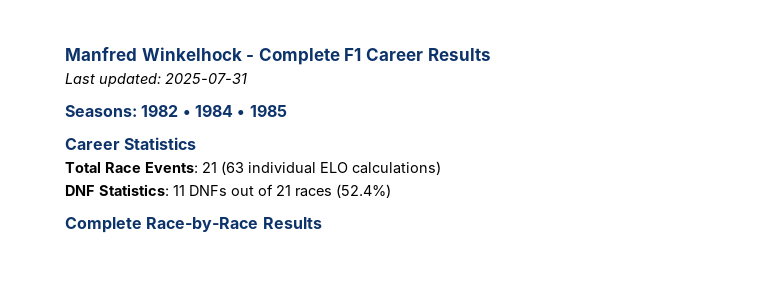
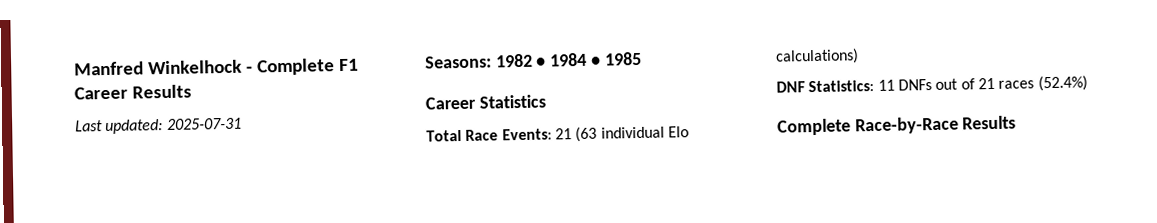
[320,162,348,173] ELO -> [667,126,689,138] Elo

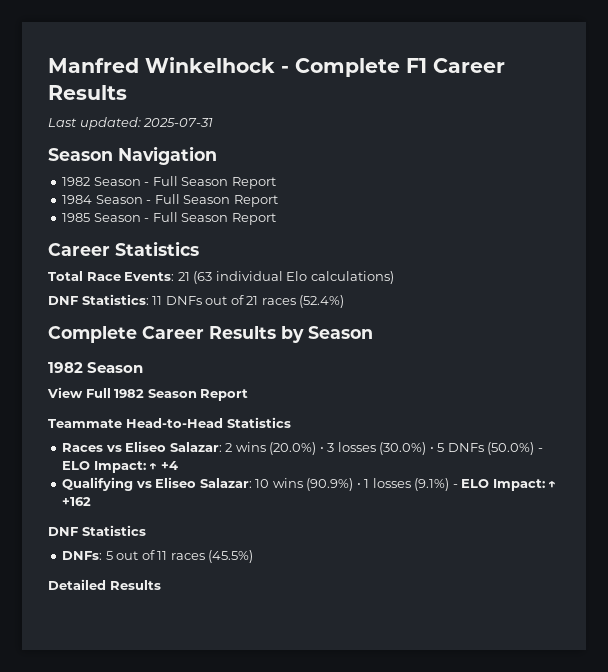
[425,51,642,69] Seasons: 1982 • 1984 • 1985 -> [48,146,217,165] [62,176,276,189] [62,194,278,207] [62,212,276,225] Season Navigation // 1982 Season - Full Season Report // 1984 Season - Full Season Report // 1985 Season - Full Season Report
[854,116,959,135] Race-by-Race -> [142,326,373,343] [48,362,144,373] [47,387,249,401] [48,417,291,428] [62,441,543,455] [62,461,178,473] [62,477,557,491] [62,497,92,506] [48,525,146,536] [62,550,254,563] [48,579,106,590] Career Results by Season // 1982 Season // View Full 1982 Season Report // Teammate Head-to-Head Statistics // Races vs Eliseo Salazar: 2 wins (20.0%) • 3 losses (30.0%) • 5 DNFs (50.0%) - ELO Impact: ↑ +4 // Qualifying vs Eliseo Salazar: 10 wins (90.9%) • 1 losses (9.1%) - ELO Impact: ↑ +162 // DNF Statistics // DNFs: 5 out of 11 races (45.5%) // Detailed

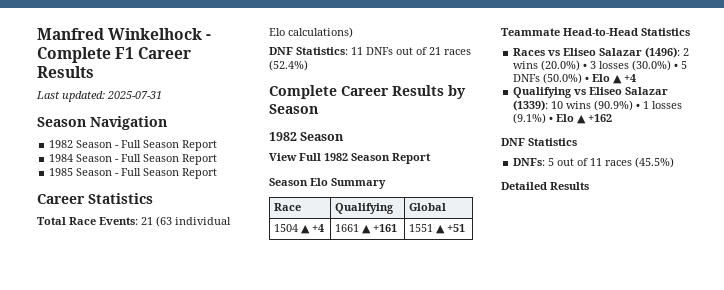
(249, 395) none -> [269,178,386,189] [273,203,301,211] [334,203,394,214] [408,203,446,211] [273,224,324,234] [334,224,397,234] [408,224,465,234] // Season Elo Summary // Race | Qualifying | Global // 1504 ▲ +4 | 1661 ▲ +161 | 1551 ▲ +51
[169,442,222,452] Salazar: -> [599,47,681,58] Salazar (1496):
[537,448,543,452] [62,461,158,473] - ELO Impact: ↑ -> [585,74,623,84] • Elo ▲
[199,478,252,488] Salazar: -> [625,87,669,95] [513,100,549,111] Salazar (1339):
[452,479,557,491] - ELO Impact: ↑ -> [549,114,587,124] • Elo ▲

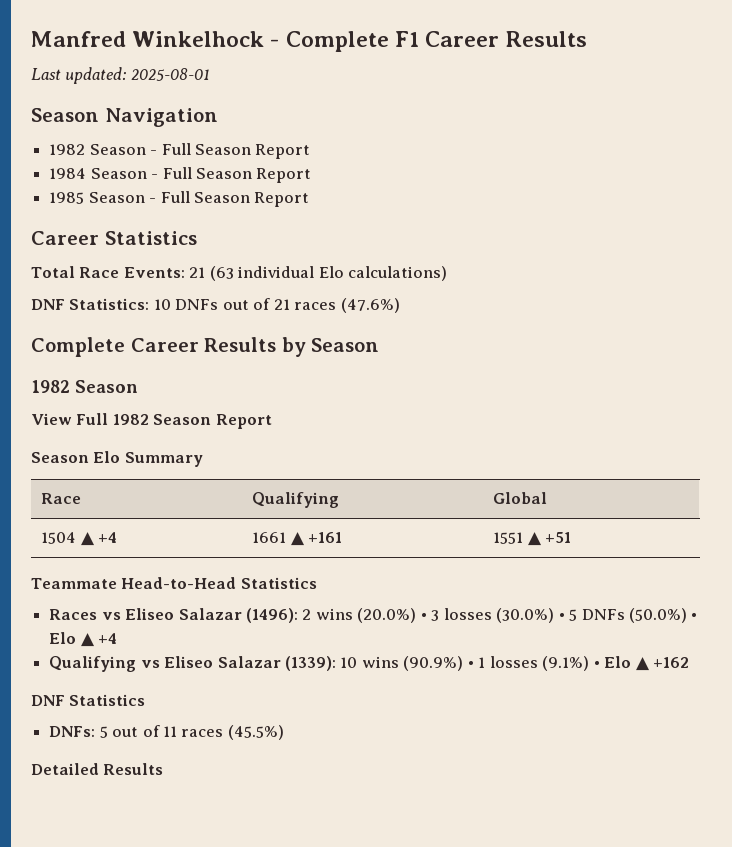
[107,91,162,99] 2025-07-31 -> [130,68,210,81] 2025-08-01
[351,47,363,55] 11 -> [153,299,171,310] 10
[269,60,308,71] (52.4%) -> [340,298,400,313] (47.6%)

